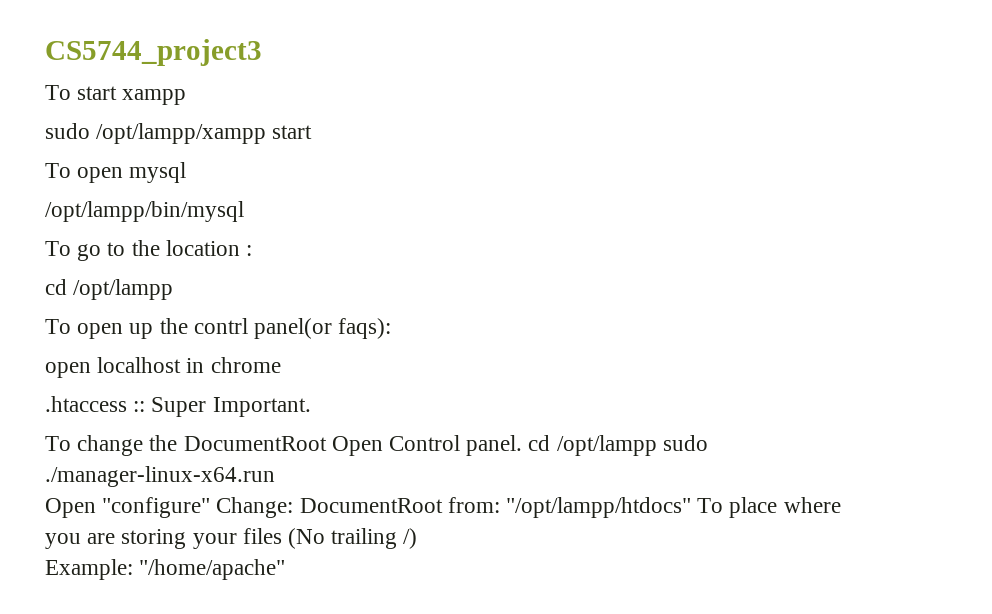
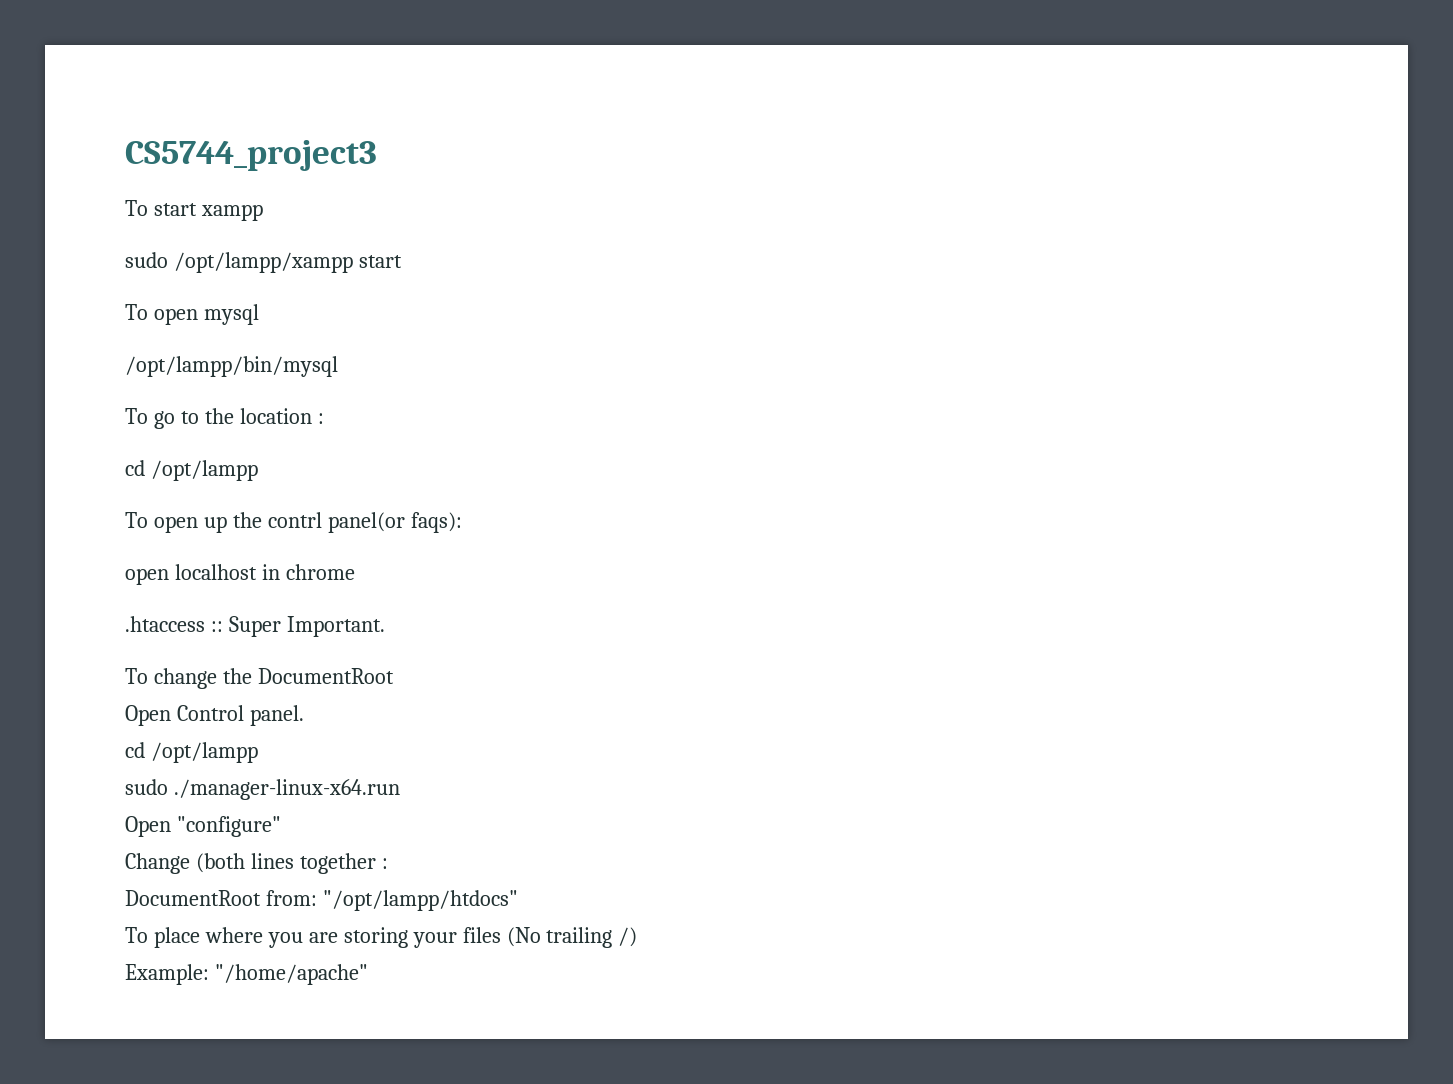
(327, 443) none -> (394, 676) //
[528,435,657,456] cd /opt/lampp -> [125,742,258,763] // cd /opt/lampp //
[216,497,294,518] Change: -> [125,853,388,874] // Change (both lines together : //
(692, 507) none -> (518, 900) //

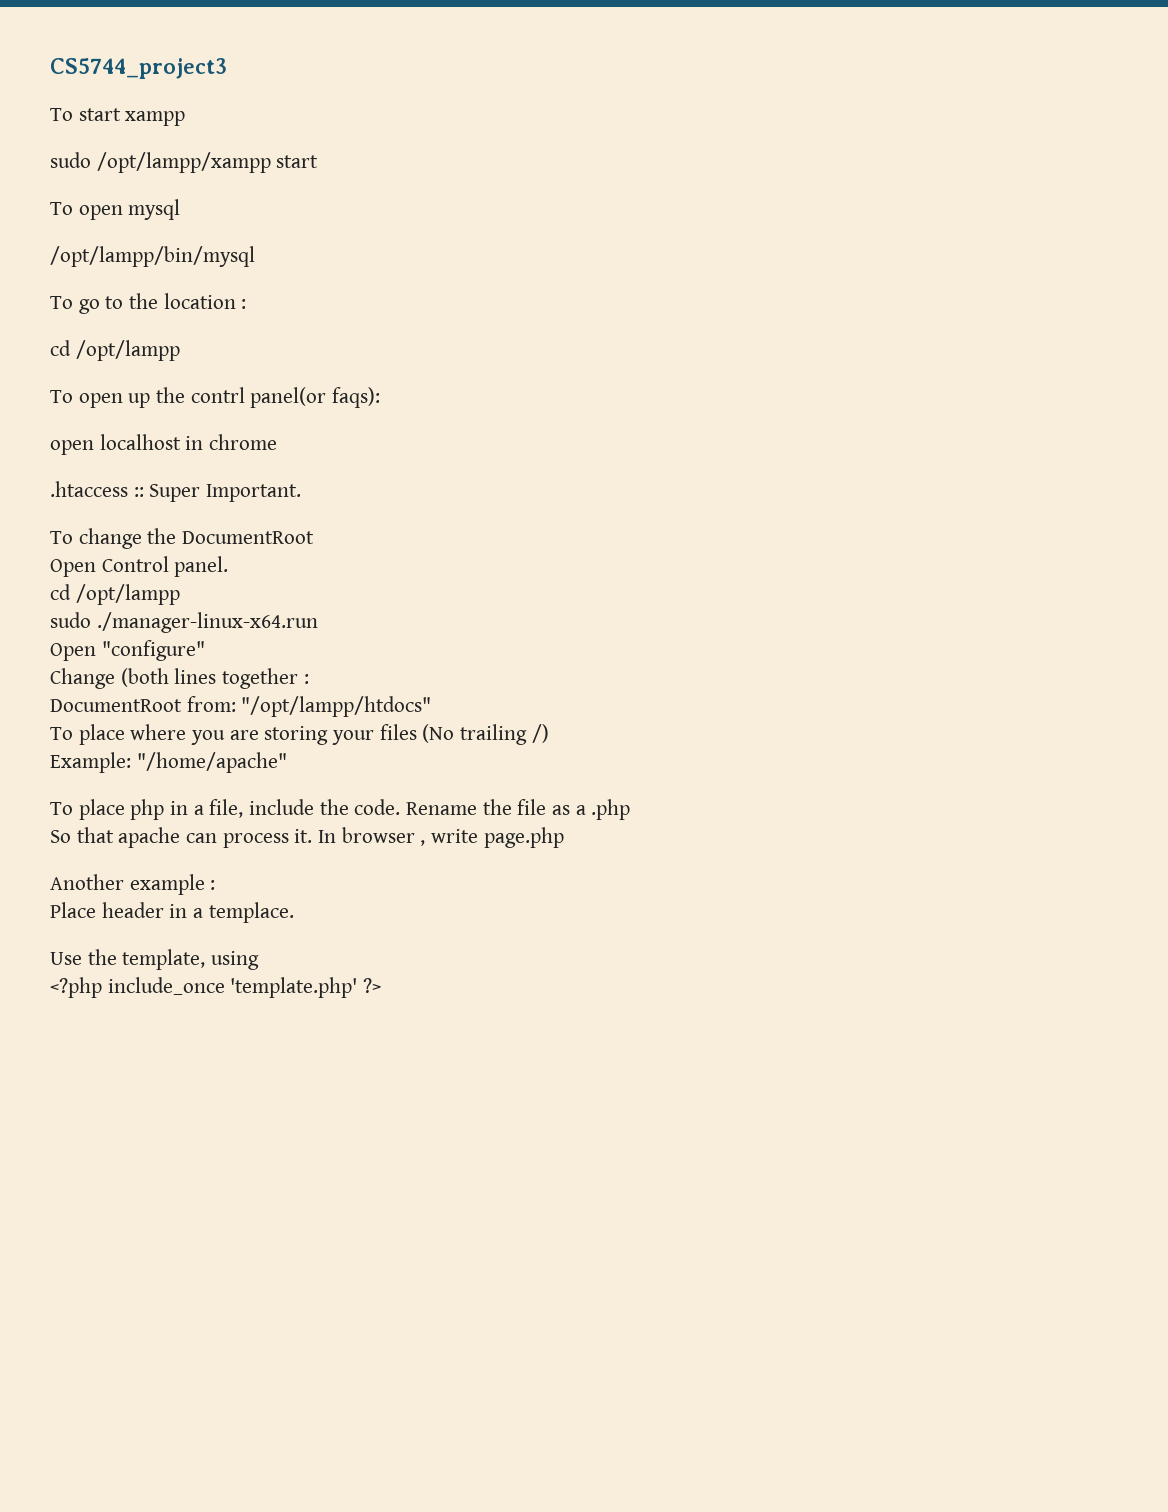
(368, 974) none -> [50,799,631,820] [50,827,564,848] [50,874,216,895] [50,902,294,923] [50,949,260,970] [50,977,382,998] // To place php in a file, include the code. Rename the file as a .php // So that apache can process it. In browser , write page.php // Another example : // Place header in a templace. // Use the template, using // <?php include_once 'template.php' ?>

